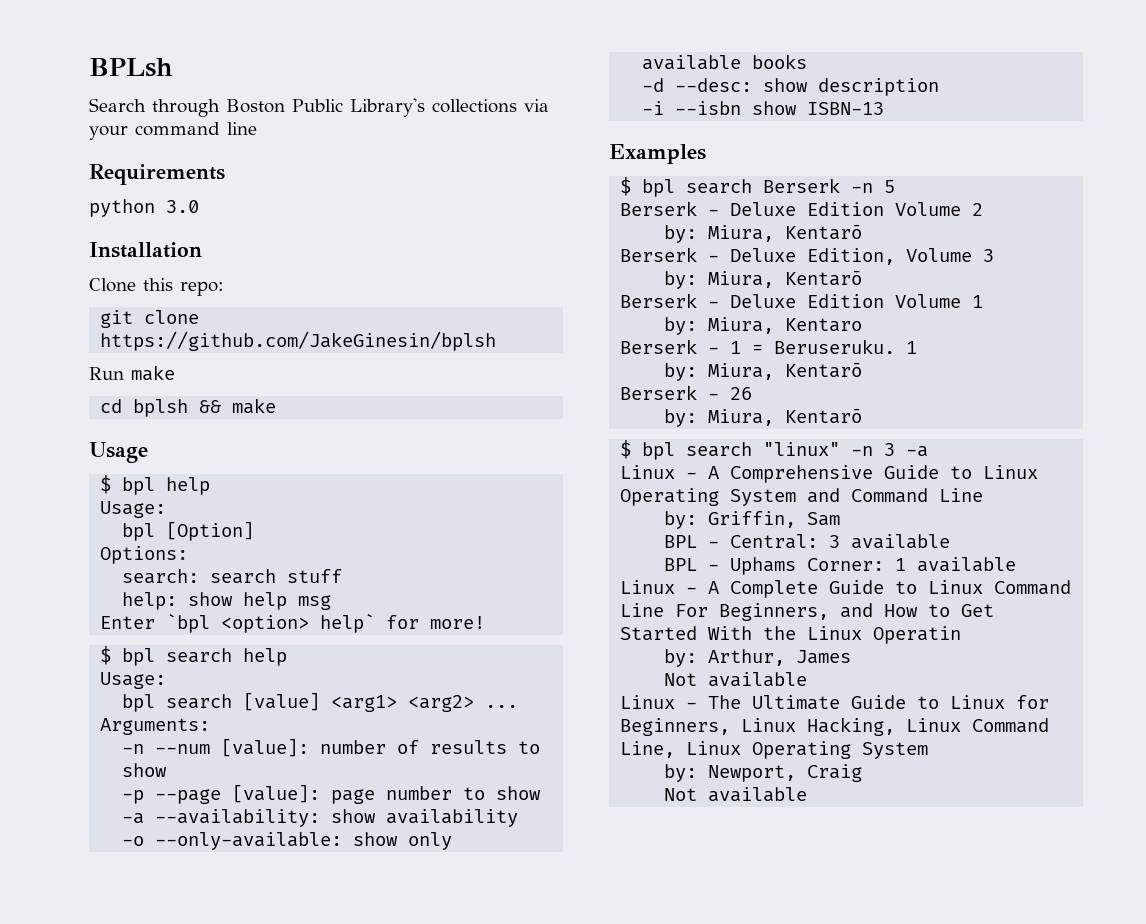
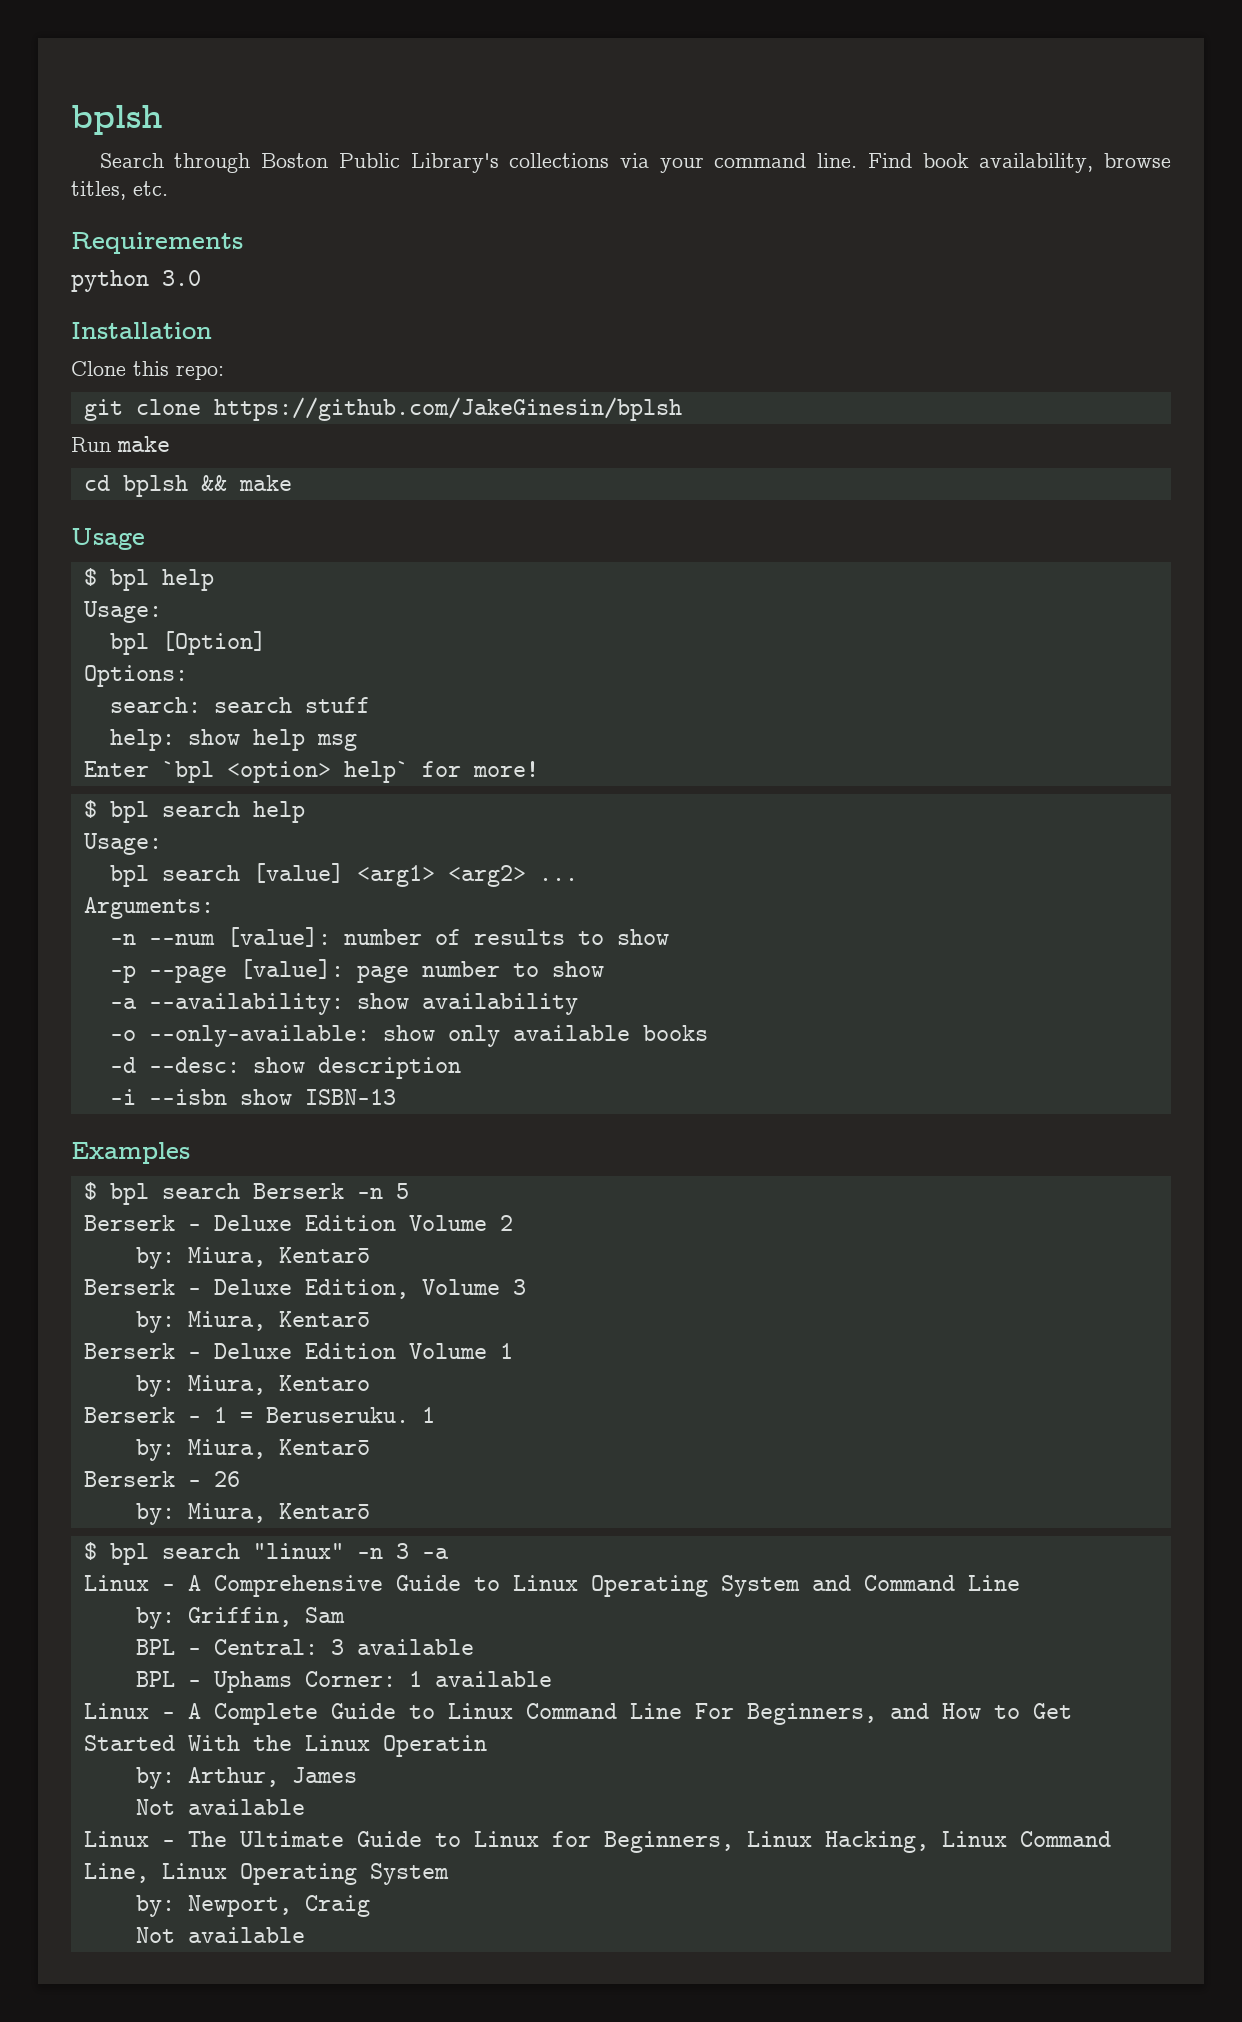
[89,58,173,77] BPLsh -> [71,105,163,135] bplsh
[227,122,257,135] line -> [817,153,1172,173] [71,181,168,200] line. Find book availability, browse titles, etc.

